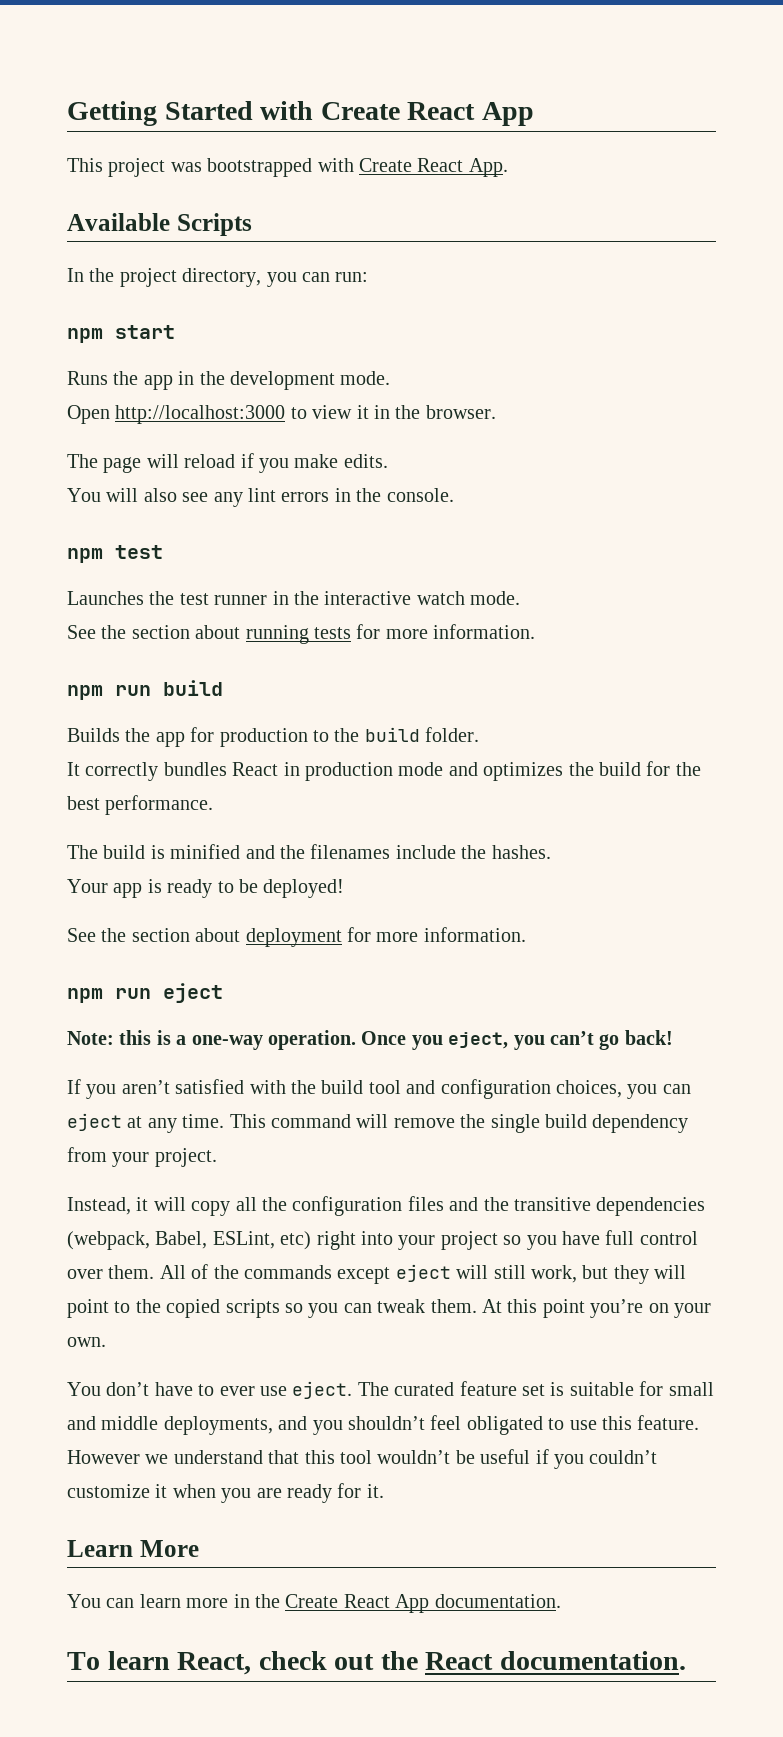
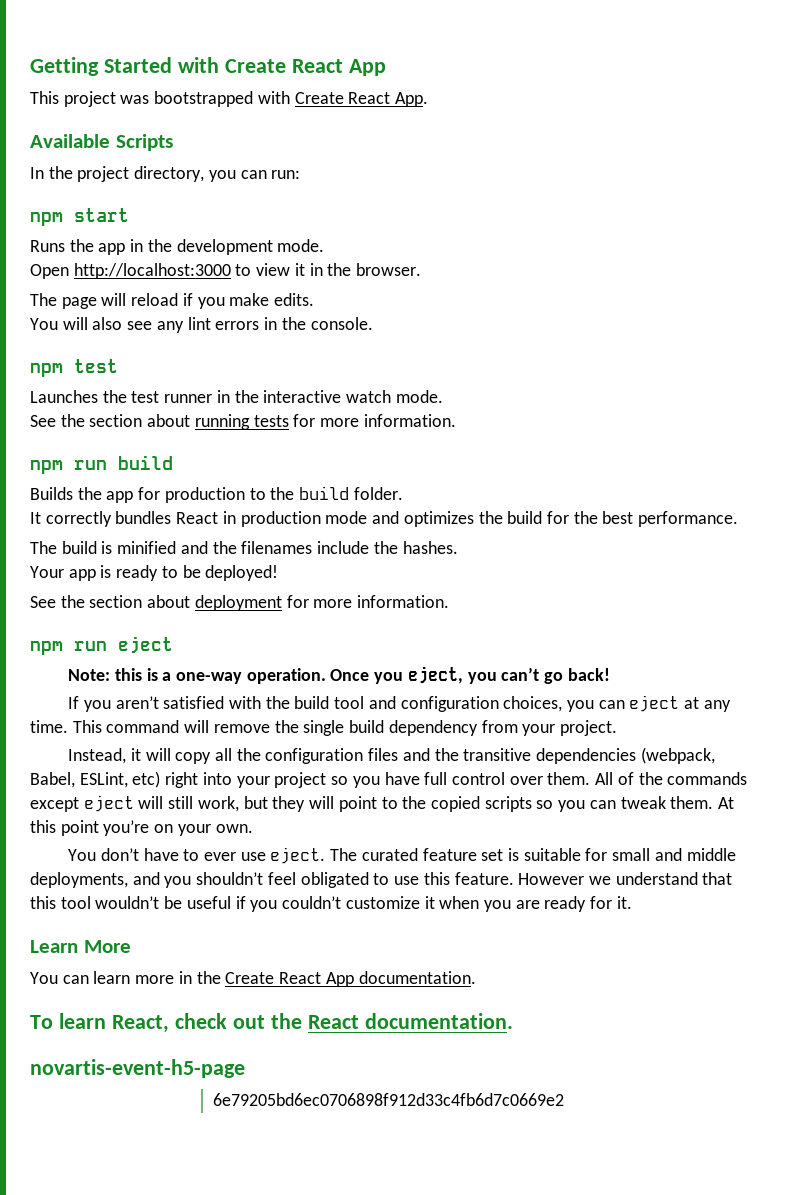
(686, 1660) none -> [30,1059,245,1078] [212,1093,564,1106] // novartis-event-h5-page // 6e79205bd6ec0706898f912d33c4fb6d7c0669e2

